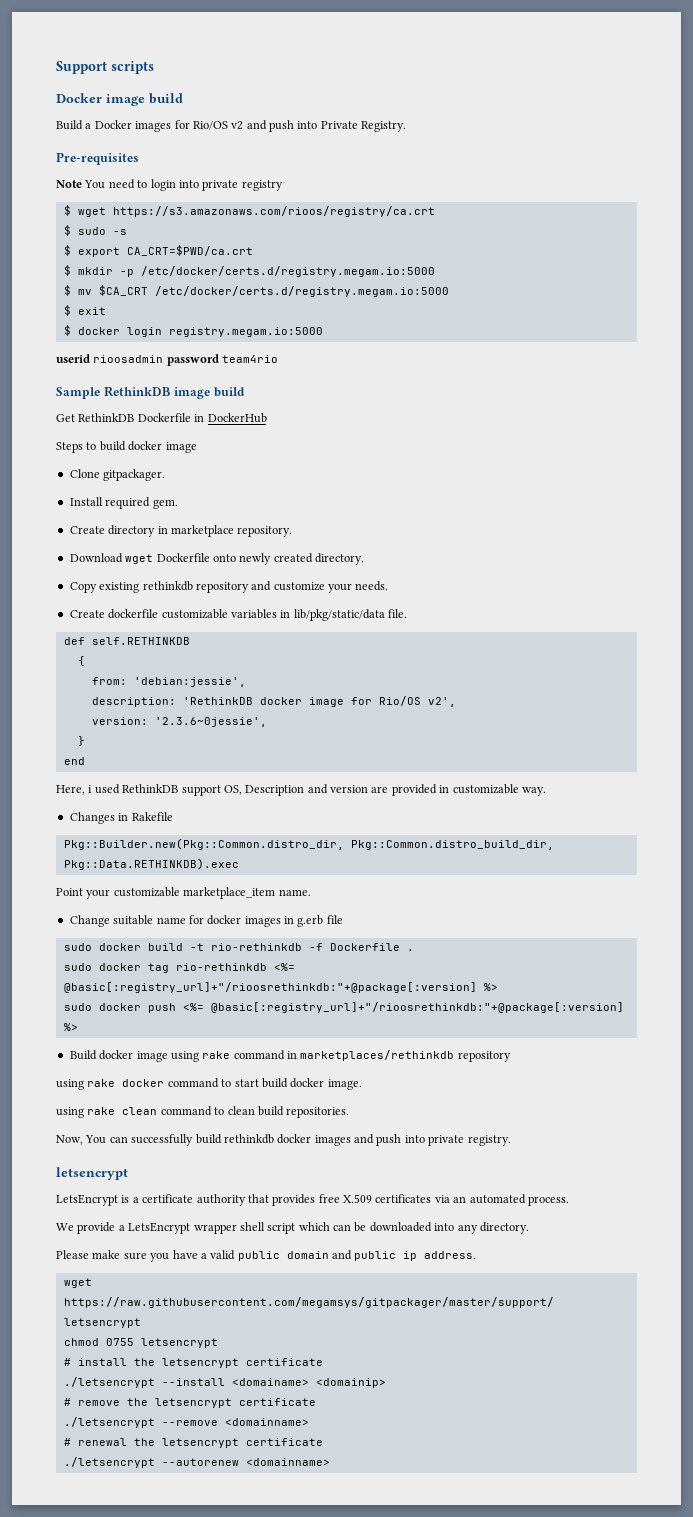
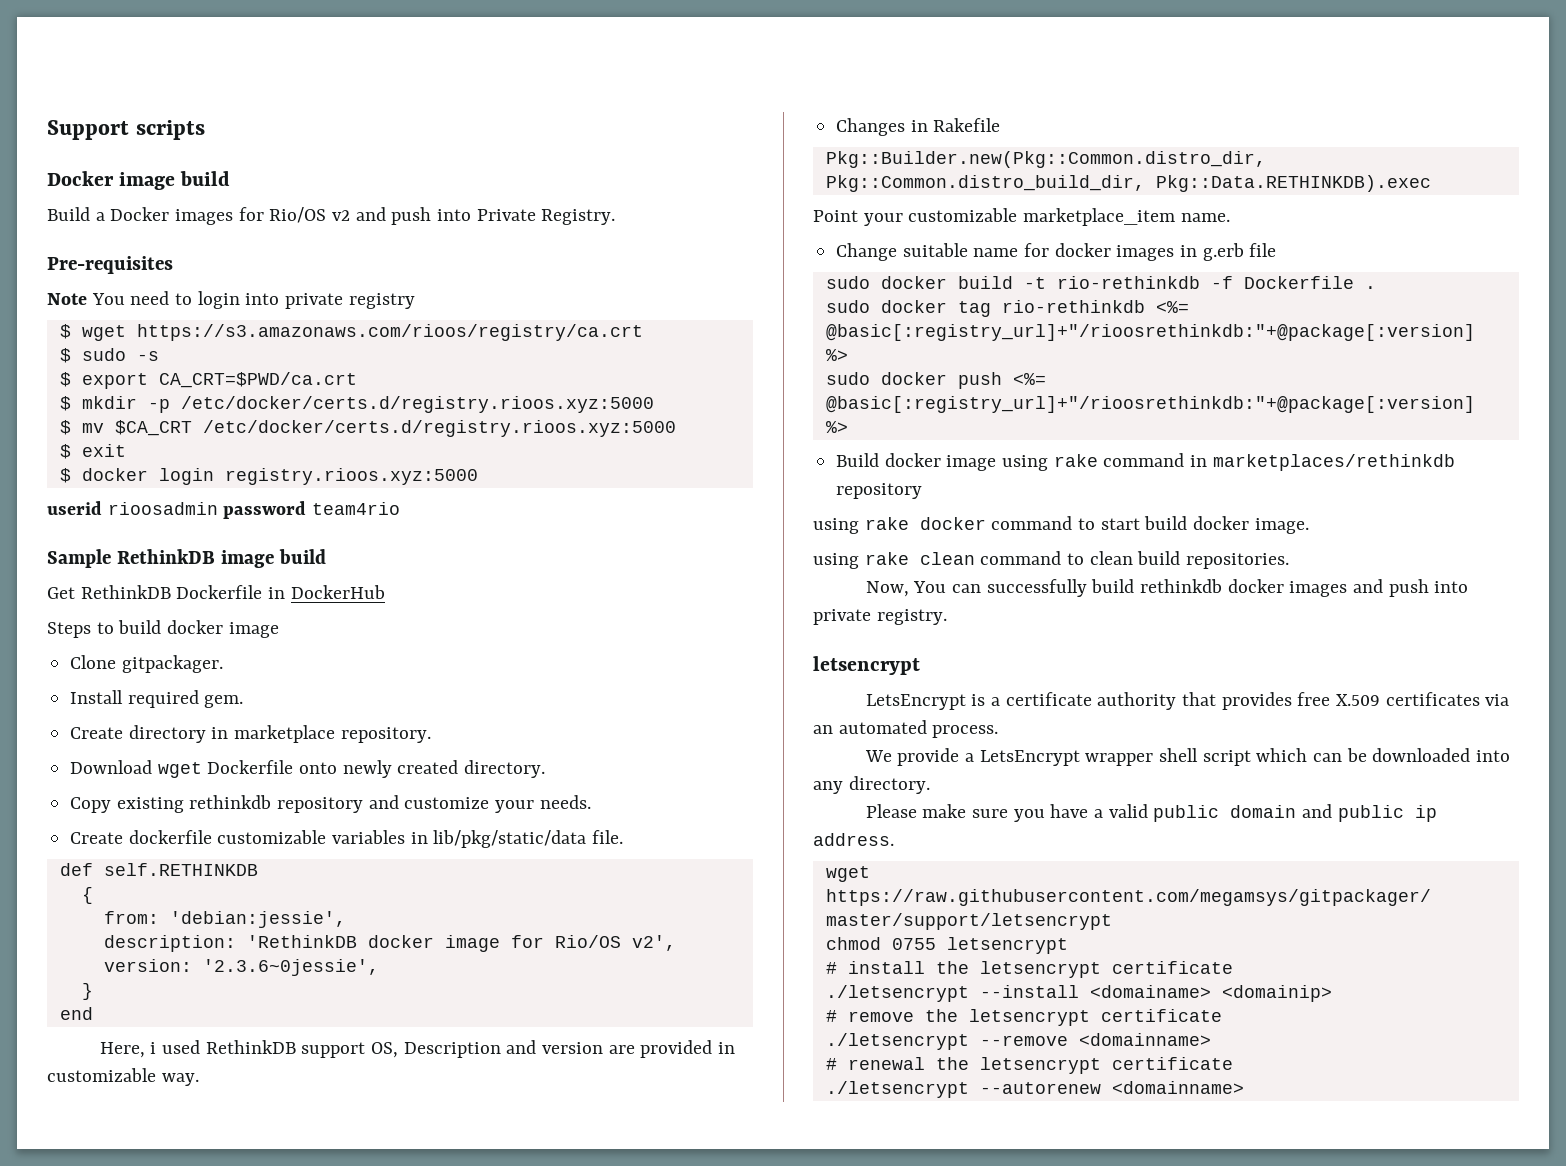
[140,266,435,277] /etc/docker/certs.d/registry.megam.io:5000 -> [180,396,654,413] /etc/docker/certs.d/registry.rioos.xyz:5000
[154,286,449,297] /etc/docker/certs.d/registry.megam.io:5000 -> [202,420,676,437] /etc/docker/certs.d/registry.rioos.xyz:5000
[168,327,323,337] registry.megam.io:5000 -> [224,468,478,485] registry.rioos.xyz:5000

